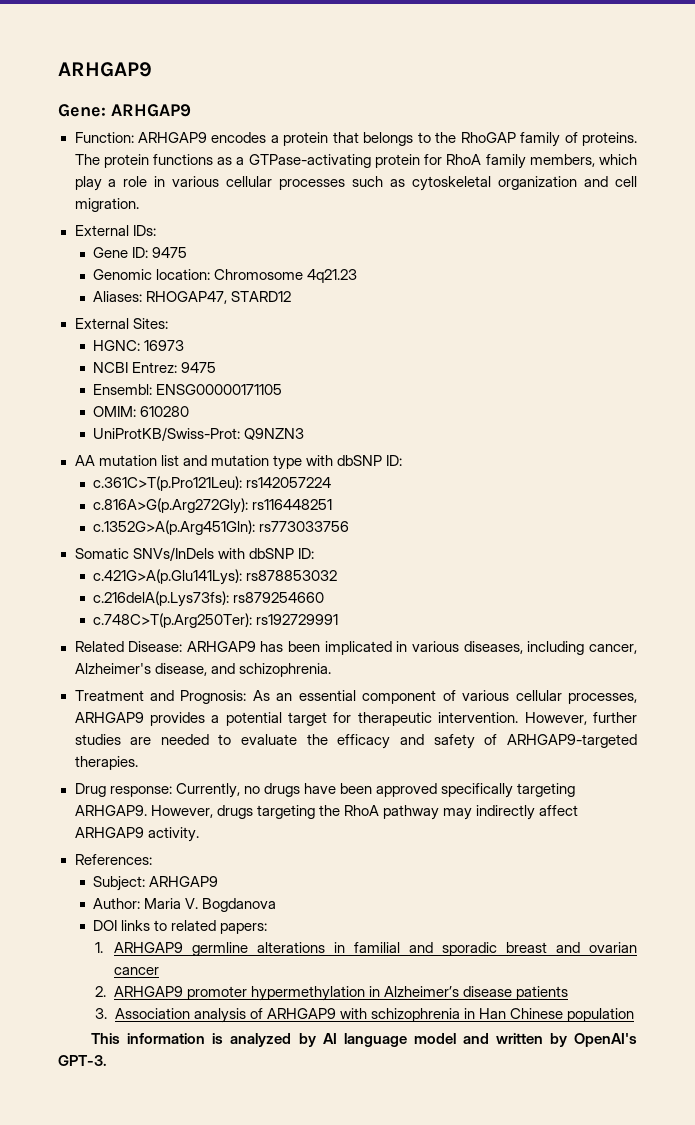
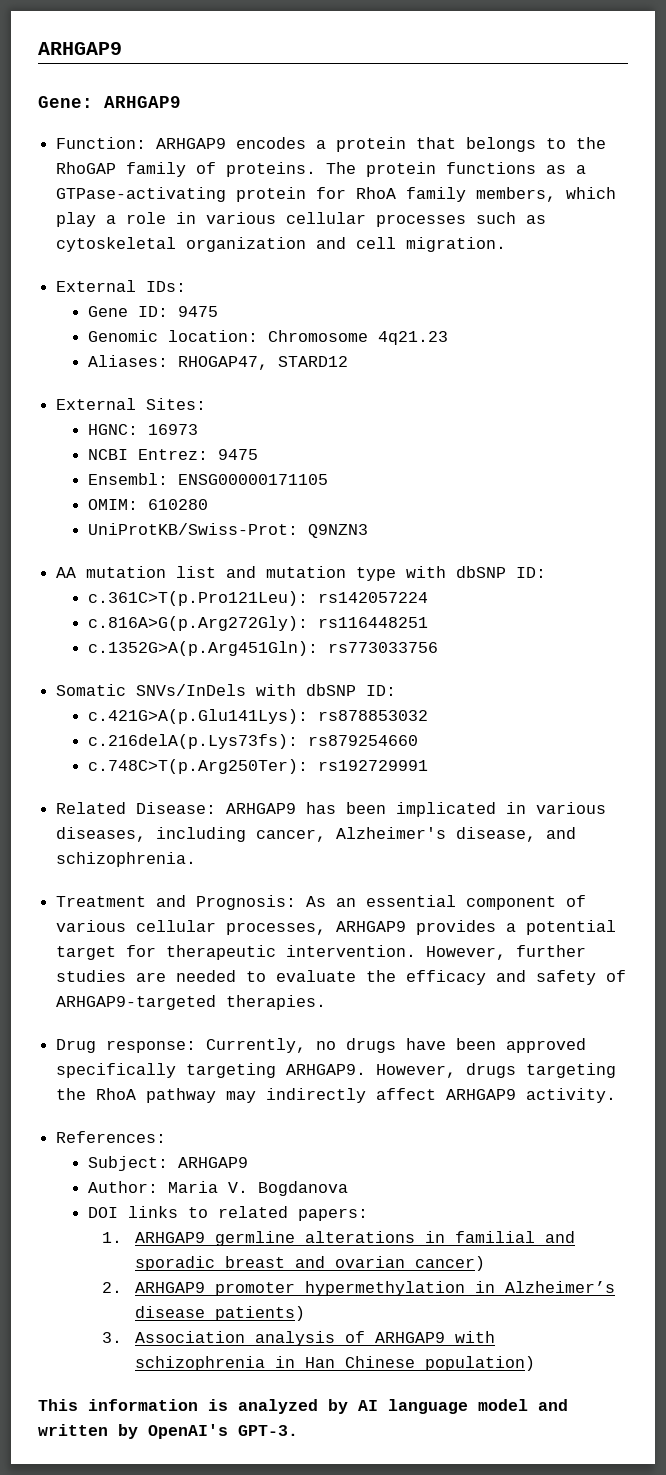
[113,967,159,975] cancer -> [414,1256,485,1271] cancer)
[516,986,569,1000] patients -> [214,1306,305,1321] patients)
[567,1008,635,1022] population -> [424,1356,535,1371] population)

